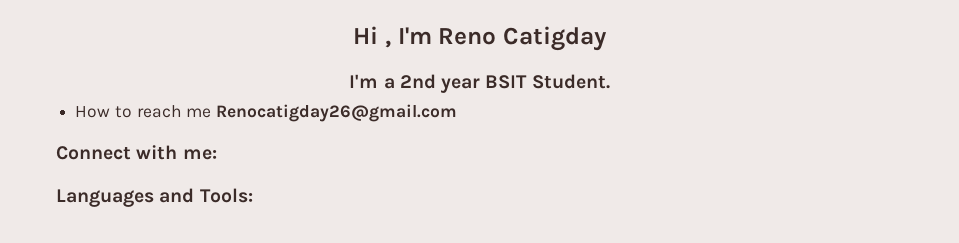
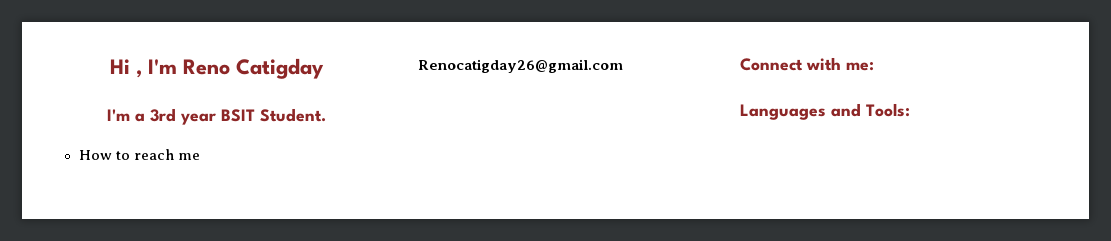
[399,74,436,89] 2nd -> [150,108,176,122] 3rd

